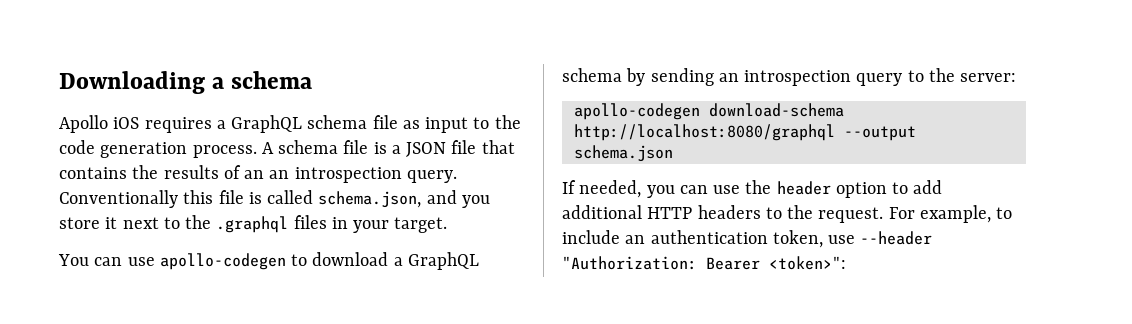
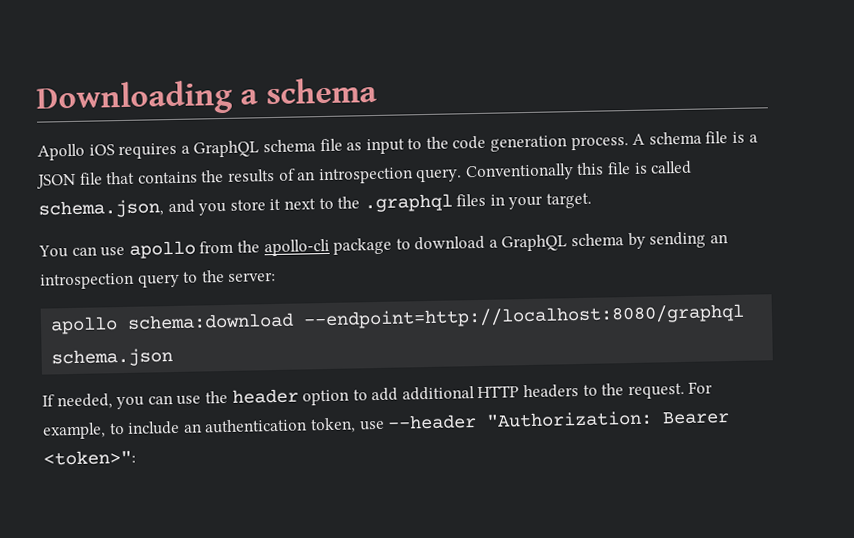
[269,170,290,179] an -> (316, 176) none
[159,253,286,270] apollo-codegen -> [128,237,393,259] apollo from the apollo-cli package
[573,103,844,120] [573,124,916,141] apollo-codegen download-schema http://localhost:8080/graphql --output -> [50,303,746,335] apollo schema:download --endpoint=http://localhost:8080/graphql

